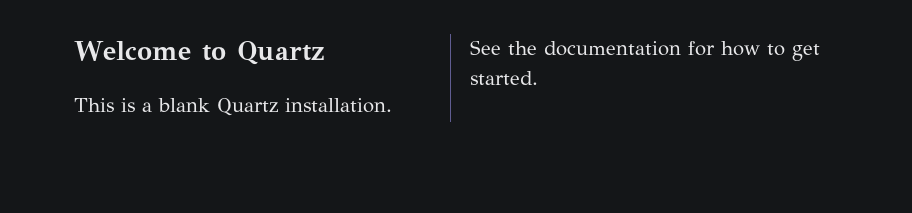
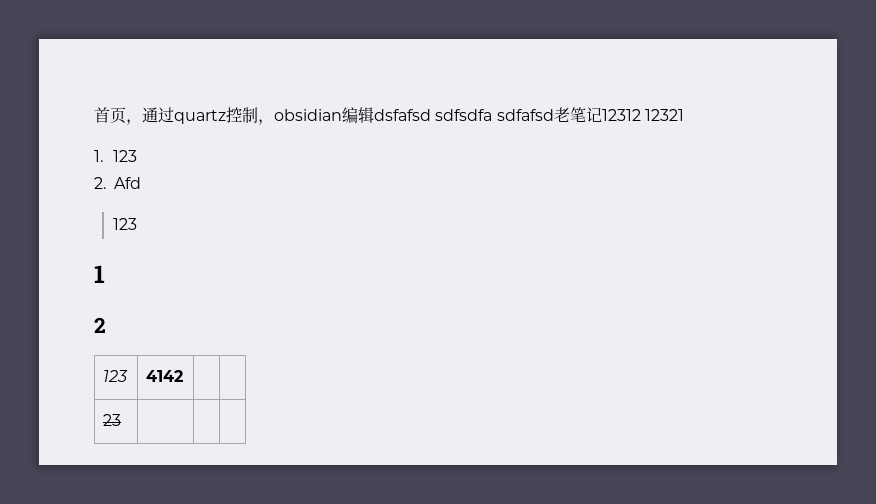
[74,41,324,65] [74,98,392,116] [470,40,820,61] [470,71,538,85] Welcome to Quartz // This is a blank Quartz installation. See the documentation for how to get started. -> [94,107,684,125] [94,150,138,162] [94,177,141,189] [113,218,138,230] [94,265,105,283] [94,317,106,333] [103,370,129,382] [146,370,184,382] [103,414,122,426] 首页，通过quartz控制，obsidian编辑dsfafsd sdfsdfa sdfafsd老笔记12312 12321 // 1. 123 // 2. Afd // 123 // 1 // 2 // 123 | 4142 | | // 23 | | |

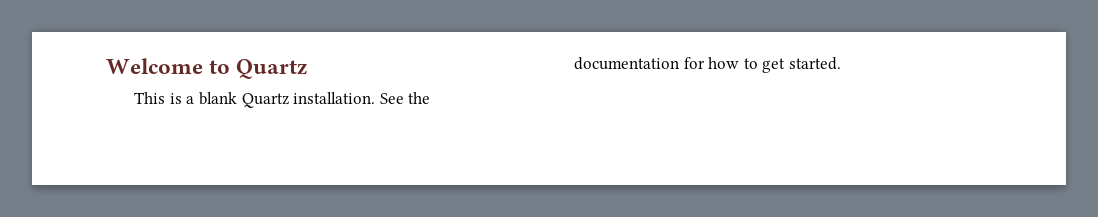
[94,107,684,125] [94,150,138,162] [94,177,141,189] [113,218,138,230] [94,265,105,283] [94,317,106,333] [103,370,129,382] [146,370,184,382] [103,414,122,426] 首页，通过quartz控制，obsidian编辑dsfafsd sdfsdfa sdfafsd老笔记12312 12321 // 1. 123 // 2. Afd // 123 // 1 // 2 // 123 | 4142 | | // 23 | | | -> [106,58,308,79] [134,92,431,108] [574,57,841,73] Welcome to Quartz // This is a blank Quartz installation. See the documentation for how to get started.

